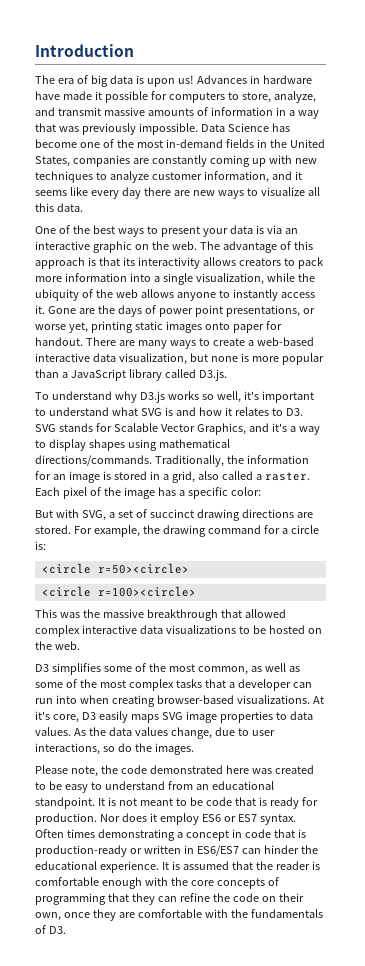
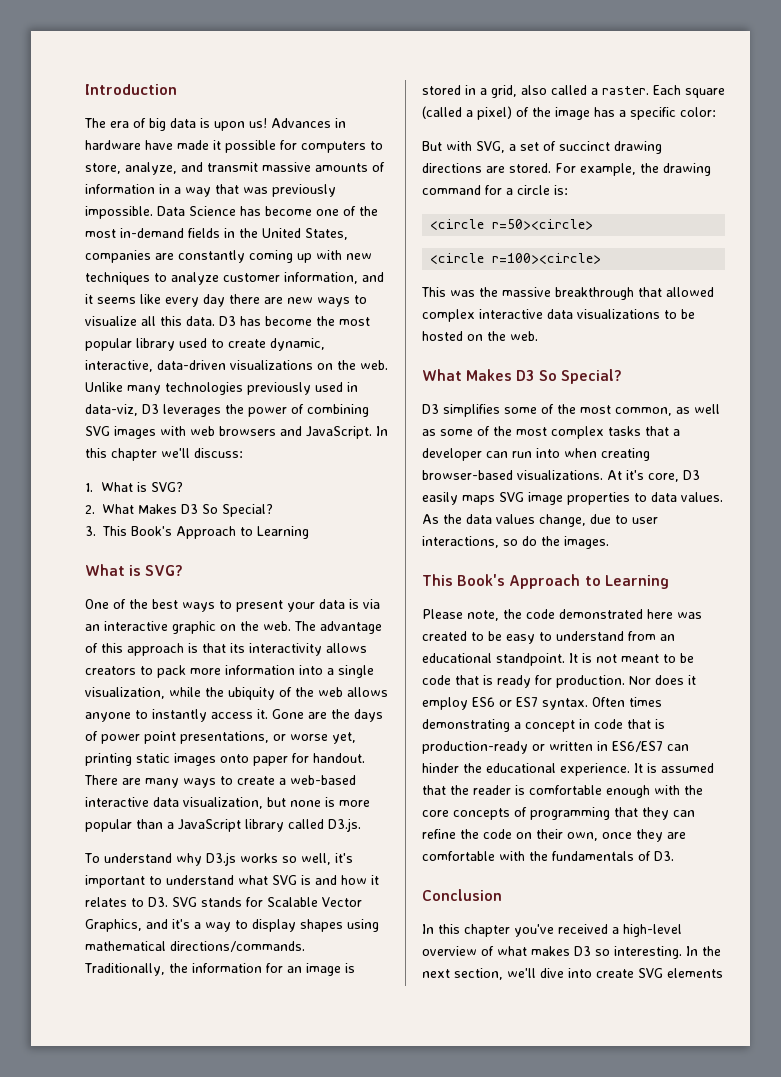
(83, 207) none -> [219,316,370,326] [85,338,325,351] [85,360,388,372] [85,382,358,395] [85,404,369,417] [85,426,388,439] [85,448,243,461] [85,482,184,492] [85,504,273,517] [85,526,309,539] [85,564,184,576] D3 has become the most popular library used to create dynamic, interactive, data-driven visualizations on the web. Unlike many technologies previously used in data-viz, D3 leverages the power of combining SVG images with web browsers and JavaScript. In this chapter we'll discuss: // 1. What is SVG? // 2. What Makes D3 So Special? // 3. This Book's Approach to Learning // What is SVG?
[62,487,87,499] pixel -> [685,88,725,98] [422,106,512,120] square (called a pixel)
(80, 645) none -> [422,369,622,384] // What Makes D3 So Special?
(194, 749) none -> [422,574,669,589] // This Book's Approach to Learning
(66, 930) none -> [422,889,502,901] [422,924,682,937] [422,946,721,959] [422,968,723,980] // Conclusion // In this chapter you've received a high-level overview of what makes D3 so interesting. In the next section, we'll dive into create SVG elements

